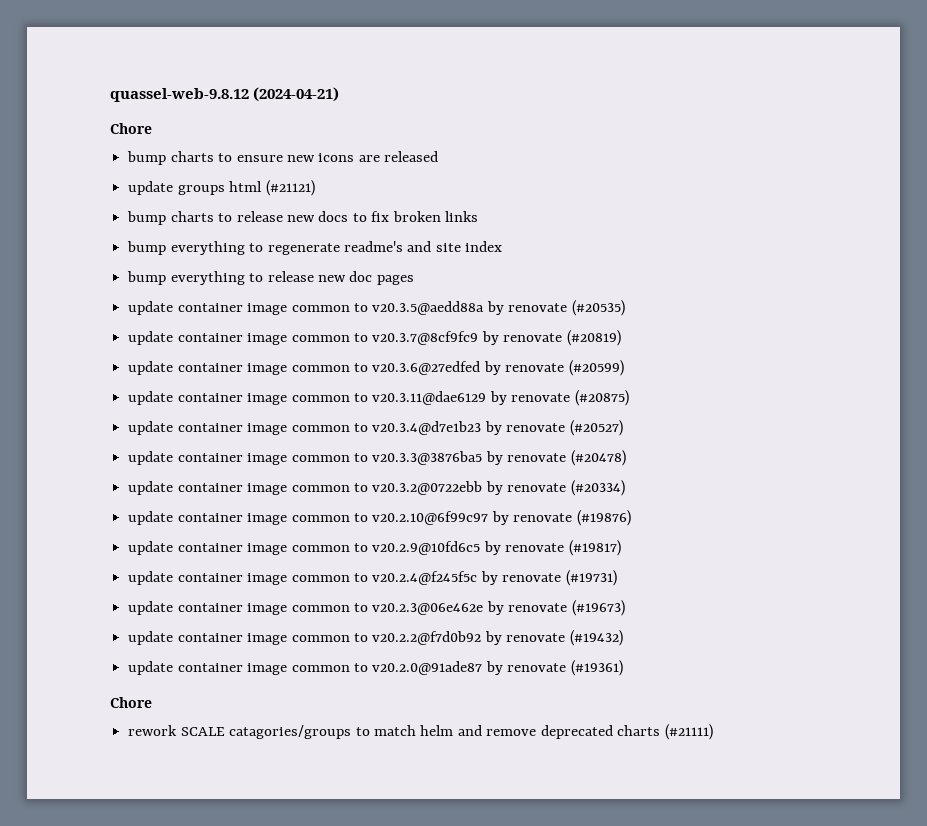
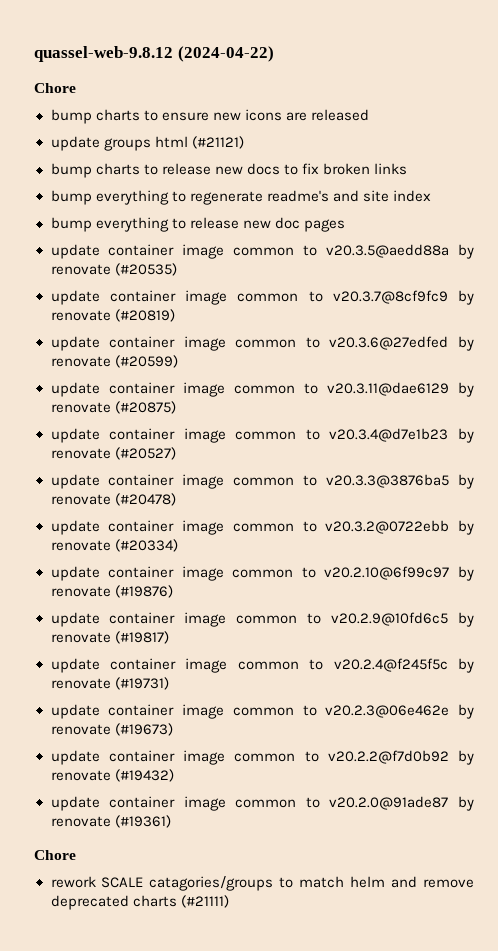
[253,87,340,102] (2024-04-21) -> [177,46,274,62] (2024-04-22)

